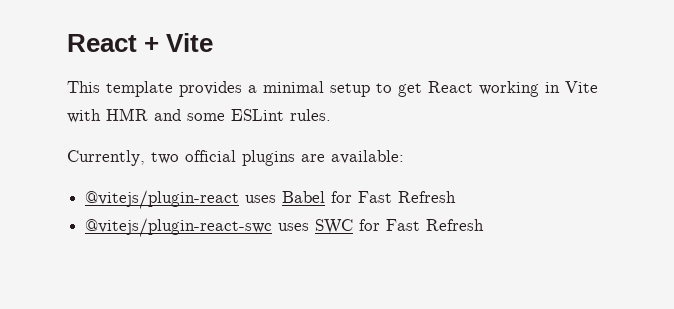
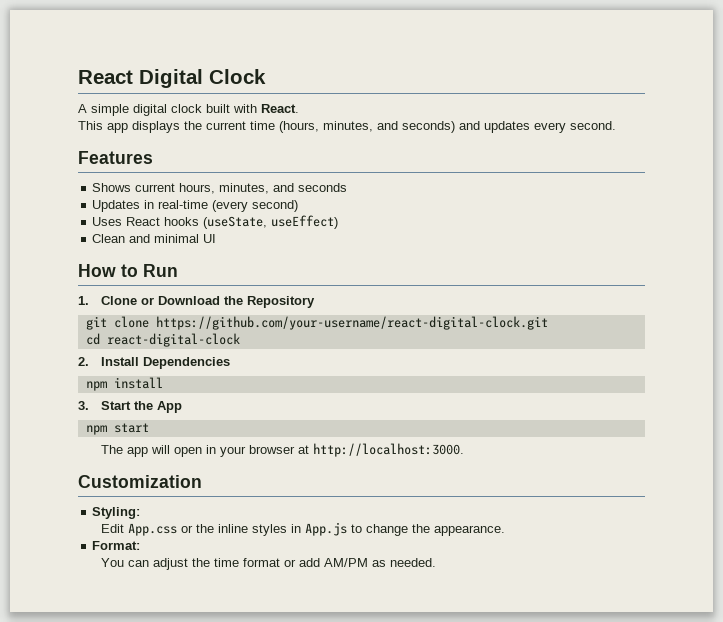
[67,33,214,52] [67,81,598,97] [67,108,331,123] [67,150,404,166] [85,190,457,209] [85,218,485,237] React + Vite // This template provides a minimal setup to get React working in Vite with HMR and some ESLint rules. // Currently, two official plugins are available: // @vitejs/plugin-react uses Babel for Fast Refresh // @vitejs/plugin-react-swc uses SWC for Fast Refresh -> [78,69,266,88] [78,104,299,116] [78,121,616,133] [78,151,153,164] [92,183,348,194] [92,200,299,212] [92,215,339,229] [92,234,217,243] [78,264,178,277] [78,296,316,308] [85,316,548,330] [85,333,240,347] [78,357,231,369] [85,377,163,391] [78,401,183,413] [85,423,149,435] [101,443,465,457] [78,475,202,488] [92,507,141,519] [101,522,506,536] [92,541,141,550] [101,558,437,570] React Digital Clock // A simple digital clock built with React. // This app displays the current time (hours, minutes, and seconds) and updates every second. // Features // Shows current hours, minutes, and seconds // Updates in real-time (every second) // Uses React hooks (useState, useEffect) // Clean and minimal UI // How to Run // 1. Clone or Download the Repository // git clone https://github.com/your-username/react-digital-clock.git // cd react-digital-clock // 2. Install Dependencies // npm install // 3. Start the App // npm start // The app will open in your browser at http://localhost:3000. // Customization // Styling: // Edit App.css or the inline styles in App.js to change the appearance. // Format: // You can adjust the time format or add AM/PM as needed.

